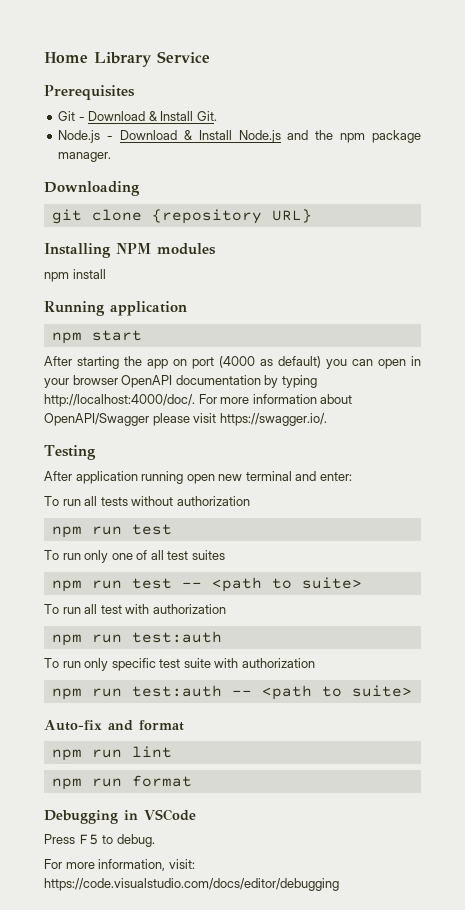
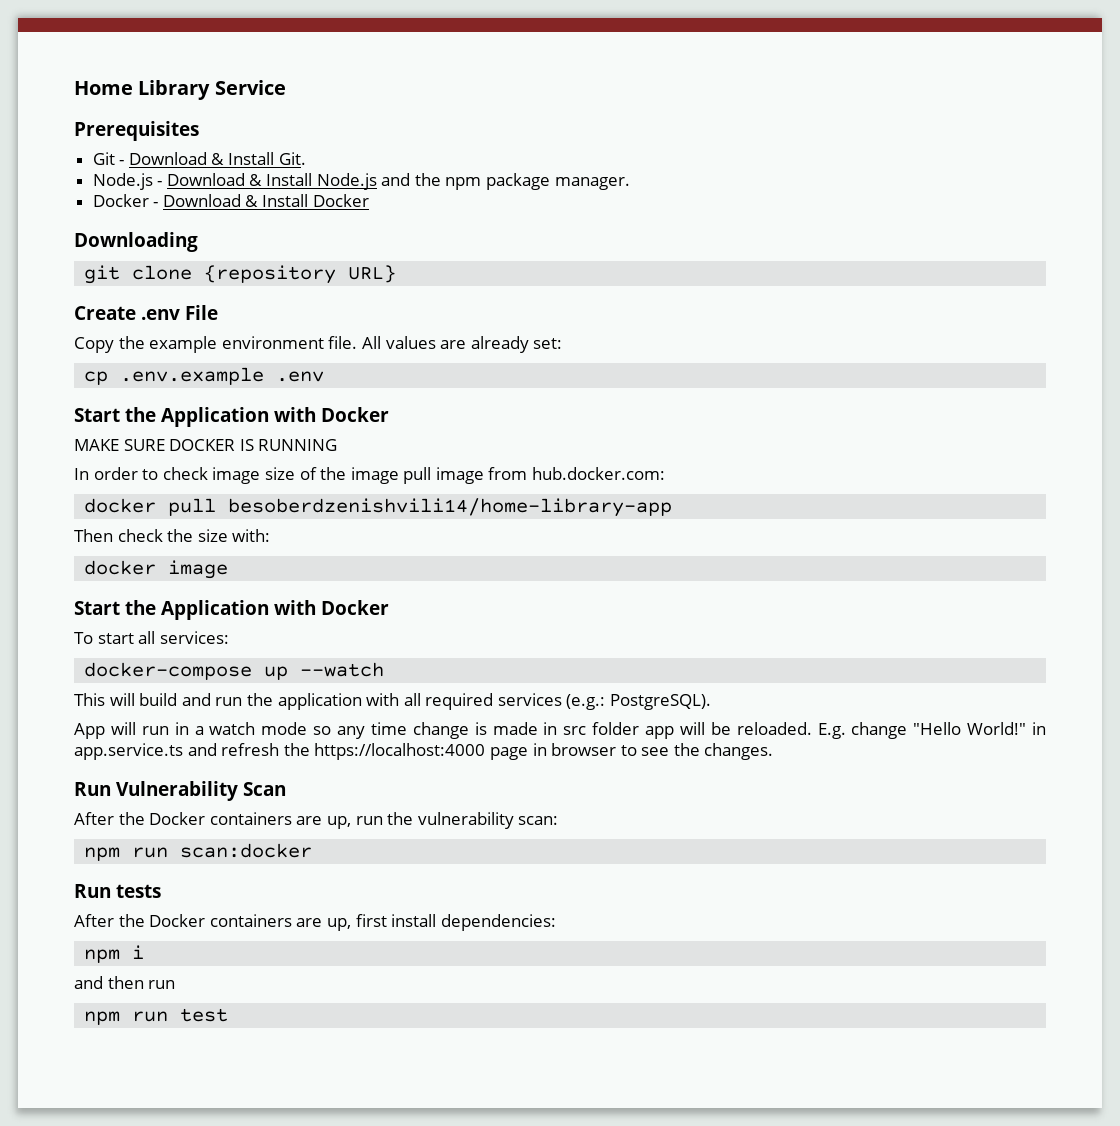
(112, 157) none -> [92,194,369,207] // Docker - Download & Install Docker
[44,243,216,258] [44,272,69,282] Installing NPM modules // npm -> [74,305,218,320] [74,336,563,353] [84,367,325,385] [74,407,389,427] [74,439,338,451] [74,467,666,484] [84,498,673,517] [74,529,271,542] [84,560,229,579] [74,600,389,620] [74,631,229,644] [84,662,385,680] [74,693,712,710] [74,722,1046,739] [74,743,774,760] [74,781,286,801] [74,812,559,829] [84,843,313,861] [74,884,161,898] [74,914,387,931] Create .env File // Copy the example environment file. All values are already set: // cp .env.example .env // Start the Application with Docker // MAKE SURE DOCKER IS RUNNING // In order to check image size of the image pull image from hub.docker.com: // docker pull besoberdzenishvili14/home-library-app // Then check the size with: // docker image // Start the Application with Docker // To start all services: // docker-compose up --watch // This will build and run the application with all required services (e.g.: PostgreSQL). // App will run in a watch mode so any time change is made in src folder app will be reloaded. E.g. change "Hello World!" in app.service.ts and refresh the https://localhost:4000 page in browser to see the changes. // Run Vulnerability Scan // After the Docker containers are up, run the vulnerability scan: // npm run scan:docker // Run tests // After the Docker containers are up, first
[44,301,187,316] [51,330,142,344] [44,356,421,369] [44,375,317,388] [44,394,353,407] [44,413,327,426] [44,445,96,460] [44,471,352,484] [44,496,250,506] [51,524,172,538] [44,550,225,563] [51,577,362,592] [44,604,226,614] [51,631,222,646] [44,658,315,671] [51,685,412,700] [44,720,184,731] [51,746,172,761] [51,775,192,790] [44,809,196,824] [44,834,155,847] [44,859,195,871] [44,878,339,891] // Running application // npm start // After starting the app on port (4000 as default) you can open in your browser OpenAPI documentation by typing http://localhost:4000/doc/. For more information about OpenAPI/Swagger please visit https://swagger.io/. // Testing // After application running open new terminal and enter: // To run all tests without authorization // npm run test // To run only one of all test suites // npm run test -- <path to suite> // To run all test with authorization // npm run test:auth // To run only specific test suite with authorization // npm run test:auth -- <path to suite> // Auto-fix and format // npm run lint // npm run format // Debugging in VSCode // Press F5 to debug. // For more information, visit: https://code.visualstudio.com/docs/editor/debugging -> [440,914,556,931] [84,945,145,963] [74,976,176,989] [84,1008,229,1025] dependencies: // npm i // and then run // npm run test

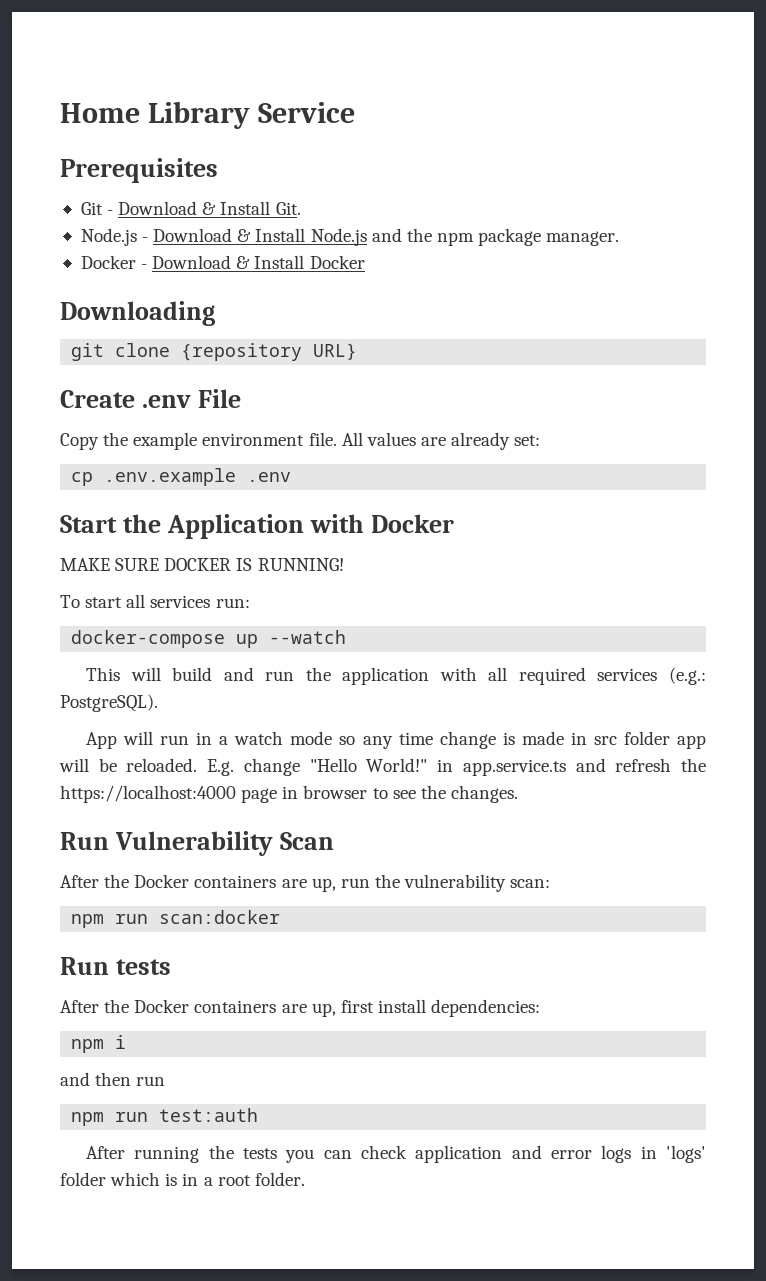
[258,439,338,451] [74,467,666,484] [84,498,673,517] [74,529,271,542] [84,560,229,579] [74,600,389,620] RUNNING // In order to check image size of the image pull image from hub.docker.com: // docker pull besoberdzenishvili14/home-library-app // Then check the size with: // docker image // Start the Application with Docker -> [257,558,344,571] RUNNING!
[159,631,229,644] services: -> [150,595,250,608] services run:
[180,1008,229,1022] test -> [159,1108,259,1122] [86,1145,707,1163] [60,1172,305,1186] test:auth // After running the tests you can check application and error logs in 'logs' folder which is in a root folder.

